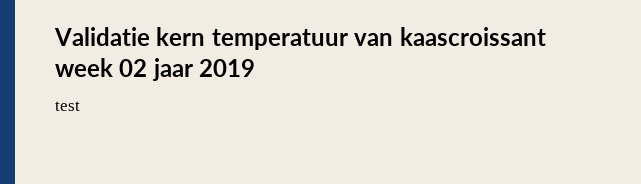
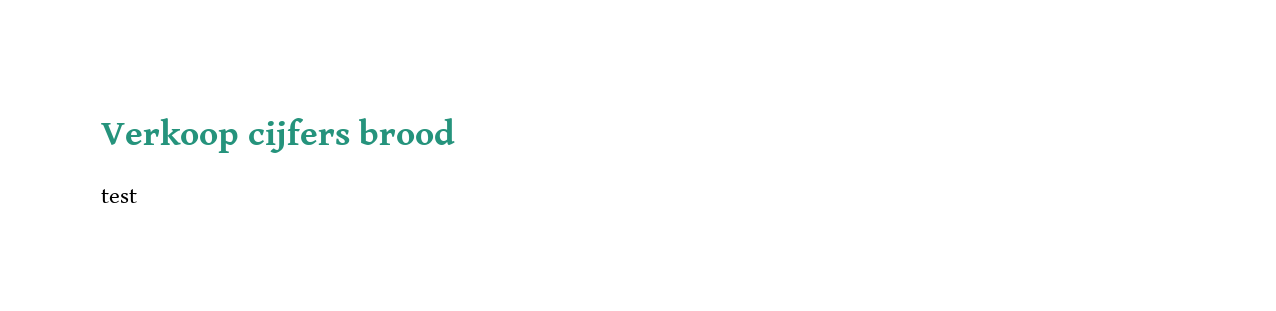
[54,27,546,50] [55,58,256,81] Validatie kern temperatuur van kaascroissant week 02 jaar 2019 -> [101,118,456,153] Verkoop cijfers brood

